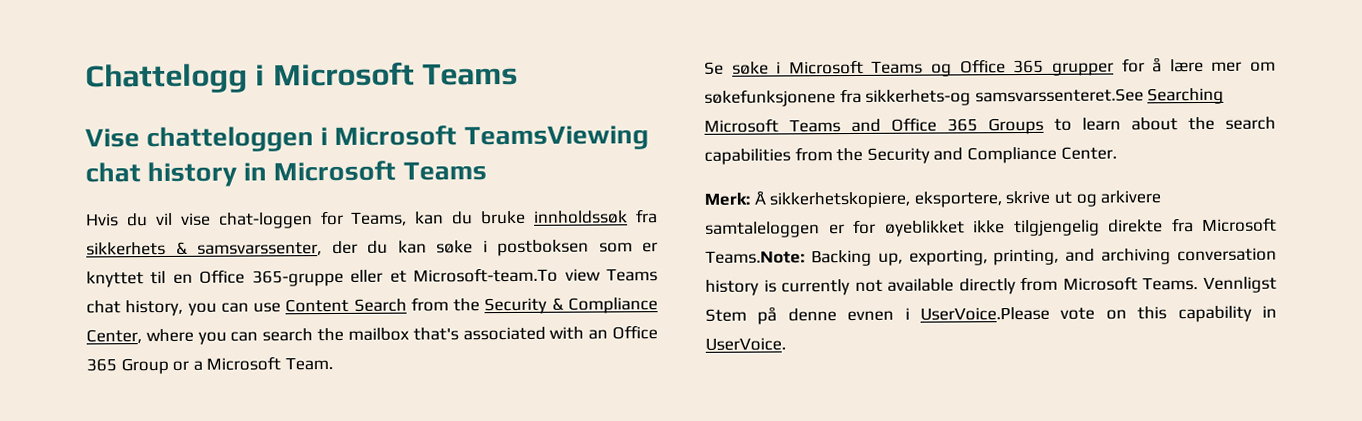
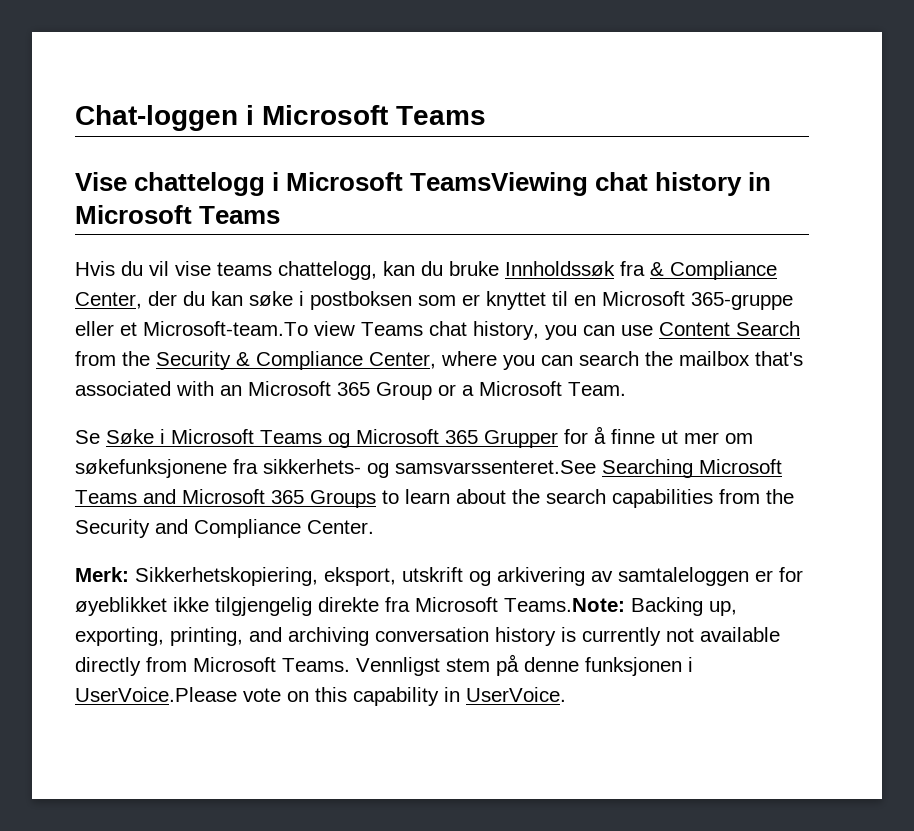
[85,63,248,94] Chattelogg -> [75,105,238,131] Chat-loggen
[146,126,315,153] chatteloggen -> [134,172,266,196] chattelogg
[218,209,659,229] [86,241,322,256] chat-loggen for Teams, kan du bruke innholdssøk fra sikkerhets & samsvarssenter, -> [217,261,777,280] [75,292,142,309] teams chattelogg, kan du bruke Innholdssøk fra & Compliance Center,
[199,269,246,284] Office -> [602,291,685,306] Microsoft
[612,325,658,340] Office -> [248,381,331,396] Microsoft
[731,61,769,75] søke -> [106,429,154,444] Søke
[959,57,1204,76] Office 365 grupper for å lære -> [356,426,678,448] Microsoft 365 Grupper for å finne ut
[865,89,972,106] sikkerhets-og -> [263,459,389,478] sikkerhets- og
[891,117,937,132] Office -> [182,489,265,504] Microsoft
[753,190,1162,209] Å sikkerhetskopiere, eksportere, skrive ut og arkivere -> [135,567,613,586] Sikkerhetskopiering, eksport, utskrift og arkivering av
[705,308,747,322] Stem -> [446,658,490,672] stem
[847,310,895,322] evnen -> [585,657,682,676] funksjonen

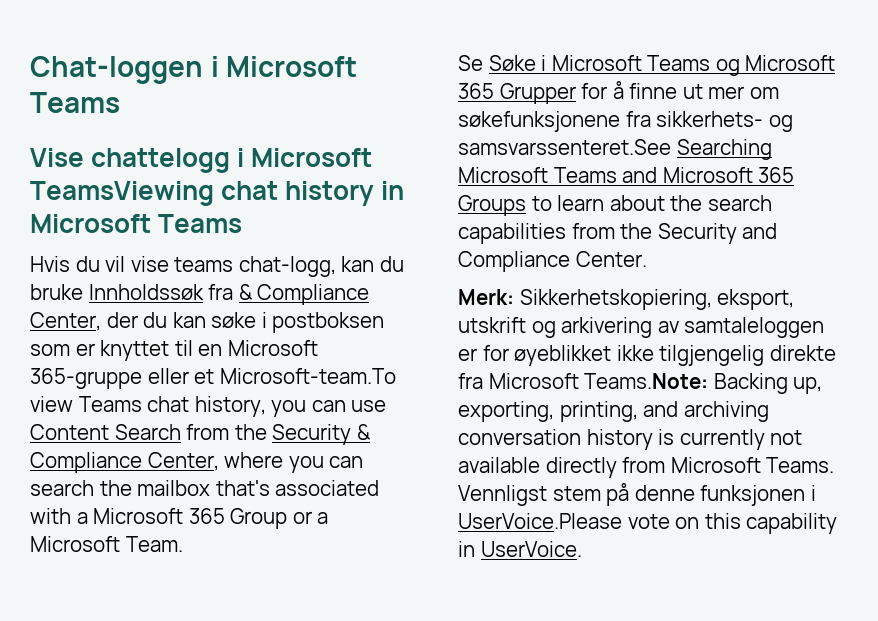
[278,261,377,280] chattelogg, -> [238,256,336,277] chat-logg,
[220,385,242,396] an -> [76,512,88,524] a

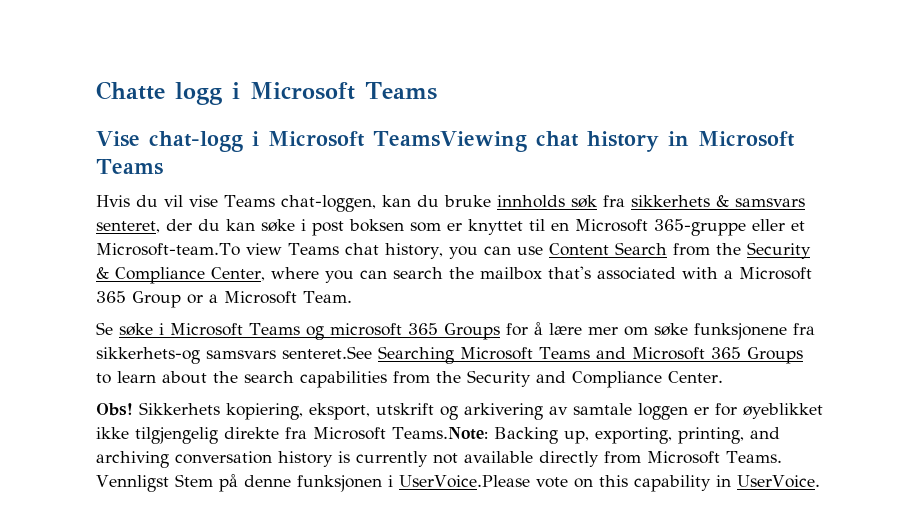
[30,56,203,84] Chat-loggen -> [96,81,222,105] Chatte logg
[91,148,231,173] chattelogg -> [149,131,243,152] chat-logg
[174,256,336,277] teams chat-logg, -> [224,195,376,212] Teams chat-loggen,
[88,284,370,305] [30,312,101,331] Innholdssøk fra & Compliance Center, -> [496,195,805,208] [96,221,160,233] innholds søk fra sikkerhets & samsvars senteret,
[272,312,385,333] postboksen -> [312,219,404,236] post boksen
[488,55,536,71] Søke -> [119,323,153,336] søke
[745,55,836,71] [458,81,779,104] [458,111,793,132] [458,139,671,155] Microsoft 365 Grupper for å finne ut mer om søkefunksjonene fra sikkerhets- og samsvarssenteret.See -> [329,322,815,340] [96,346,372,364] microsoft 365 Groups for å lære mer om søke funksjonene fra sikkerhets-og samsvars senteret.See
[458,289,712,310] Merk: Sikkerhetskopiering, -> [96,402,303,420] Obs! Sikkerhets kopiering,
[684,317,825,338] samtaleloggen -> [573,403,688,420] samtale loggen
[552,486,601,501] stem -> [174,474,213,487] Stem

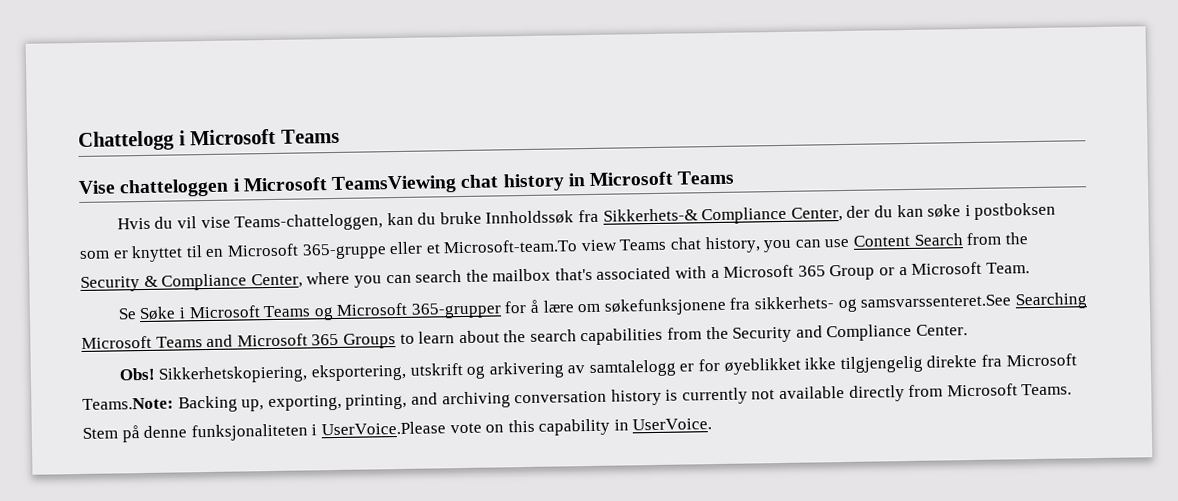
[96,81,222,105] Chatte logg -> [78,130,175,152] Chattelogg
[149,131,243,152] chat-logg -> [119,178,230,198] chatteloggen
[224,195,376,212] Teams chat-loggen, -> [234,213,384,232] Teams-chatteloggen,
[496,195,805,208] [96,221,160,233] innholds søk fra sikkerhets & samsvars senteret, -> [485,206,843,225] Innholdssøk fra Sikkerhets-& Compliance Center,
[312,219,404,236] post boksen -> [974,202,1057,220] postboksen
[119,323,153,336] søke -> [139,306,177,321] Søke
[329,322,815,340] [96,346,372,364] microsoft 365 Groups for å lære mer om søke funksjonene fra sikkerhets-og samsvars senteret.See -> [336,294,1012,319] Microsoft 365-grupper for å lære om søkefunksjonene fra sikkerhets- og samsvarssenteret.See
[139,402,370,420] Sikkerhets kopiering, eksport, -> [158,363,407,384] Sikkerhetskopiering, eksportering,
[573,403,688,420] samtale loggen -> [588,359,676,378] samtalelogg
[96,475,169,492] Vennligst -> (1073, 389) none
[296,475,382,492] funksjonen -> [190,423,308,442] funksjonaliteten

